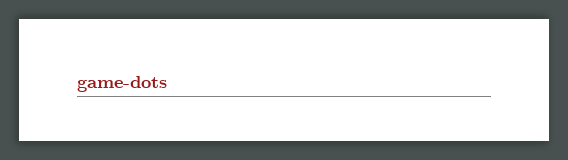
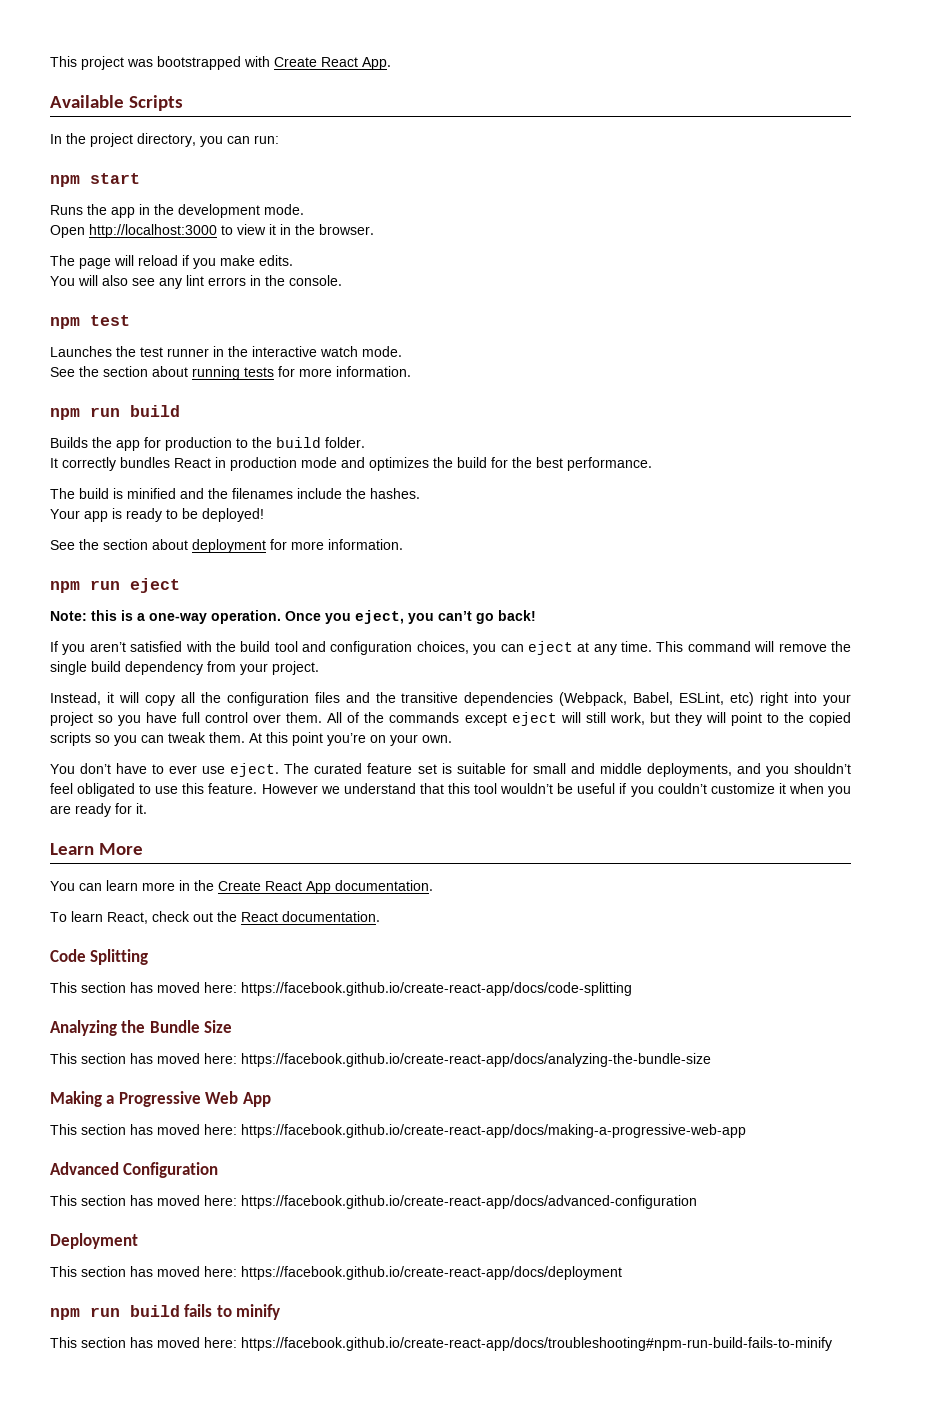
[77,76,167,92] game-dots -> [50,56,391,70] [50,95,183,111] [50,133,279,147] [50,173,140,187] [50,204,304,218] [50,224,374,238] [50,255,293,269] [50,275,342,289] [50,315,130,329] [50,346,402,357] [50,366,411,380] [50,405,180,420] [50,437,365,451] [50,457,652,471] [50,488,420,499] [50,508,264,522] [50,539,403,553] [50,578,180,593] [50,610,536,624] [50,641,852,655] [50,661,319,675] [50,692,852,706] [50,712,852,726] [50,732,452,746] [50,763,851,777] [50,783,851,797] [50,803,147,817] [50,843,143,855] [50,880,433,894] [50,911,380,924] [50,949,149,965] [50,982,632,996] [50,1020,233,1036] [50,1053,711,1067] [50,1091,271,1107] [50,1124,746,1138] [50,1162,219,1178] [50,1195,697,1209] [50,1233,138,1249] [50,1266,622,1280] [50,1304,281,1320] [50,1337,832,1351] This project was bootstrapped with Create React App. // Available Scripts // In the project directory, you can run: // npm start // Runs the app in the development mode. // Open http://localhost:3000 to view it in the browser. // The page will reload if you make edits. // You will also see any lint errors in the console. // npm test // Launches the test runner in the interactive watch mode. // See the section about running tests for more information. // npm run build // Builds the app for production to the build folder. // It correctly bundles React in production mode and optimizes the build for the best performance. // The build is minified and the filenames include the hashes. // Your app is ready to be deployed! // See the section about deployment for more information. // npm run eject // Note: this is a one-way operation. Once you eject, you can’t go back! // If you aren’t satisfied with the build tool and configuration choices, you can eject at any time. This command will remove the single build dependency from your project. // Instead, it will copy all the configuration files and the transitive dependencies (Webpack, Babel, ESLint, etc) right into your project so you have full control over them. All of the commands except eject will still work, but they will point to the copied scripts so you can tweak them. At this point you’re on your own. // You don’t have to ever use eject. The curated feature set is suitable for small and middle deployments, and you shouldn’t feel obligated to use this feature. However we understand that this tool wouldn’t be useful if you couldn’t customize it when you are ready for it. // Learn More // You can learn more in the Create React App documentation. // To learn React, check out the React documentation. // Code Splitting // This section has moved here: https://facebook.github.io/create-react-app/docs/code-splitting // Analyzing the Bundle Size // This section has moved here: https://facebook.github.io/create-react-app/docs/analyzing-the-bundle-size // Making a Progressive Web App // This section has moved here: https://facebook.github.io/create-react-app/docs/making-a-progressive-web-app // Advanced Configuration // This section has moved here: https://facebook.github.io/create-react-app/docs/advanced-configuration // Deployment // This section has moved here: https://facebook.github.io/create-react-app/docs/deployment // npm run build fails to minify // This section has moved here: https://facebook.github.io/create-react-app/docs/troubleshooting#npm-run-build-fails-to-minify

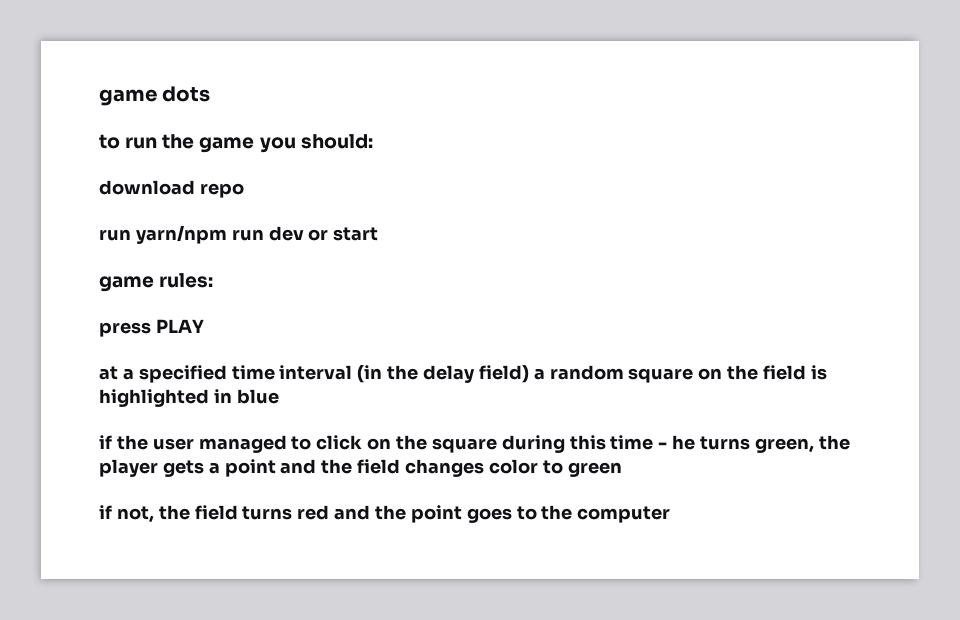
[50,56,391,70] [50,95,183,111] [50,133,279,147] [50,173,140,187] [50,204,304,218] [50,224,374,238] [50,255,293,269] [50,275,342,289] [50,315,130,329] [50,346,402,357] [50,366,411,380] [50,405,180,420] [50,437,365,451] [50,457,652,471] [50,488,420,499] [50,508,264,522] [50,539,403,553] [50,578,180,593] [50,610,536,624] [50,641,852,655] [50,661,319,675] [50,692,852,706] [50,712,852,726] [50,732,452,746] [50,763,851,777] [50,783,851,797] [50,803,147,817] [50,843,143,855] [50,880,433,894] [50,911,380,924] [50,949,149,965] [50,982,632,996] [50,1020,233,1036] [50,1053,711,1067] [50,1091,271,1107] [50,1124,746,1138] [50,1162,219,1178] [50,1195,697,1209] [50,1233,138,1249] [50,1266,622,1280] [50,1304,281,1320] [50,1337,832,1351] This project was bootstrapped with Create React App. // Available Scripts // In the project directory, you can run: // npm start // Runs the app in the development mode. // Open http://localhost:3000 to view it in the browser. // The page will reload if you make edits. // You will also see any lint errors in the console. // npm test // Launches the test runner in the interactive watch mode. // See the section about running tests for more information. // npm run build // Builds the app for production to the build folder. // It correctly bundles React in production mode and optimizes the build for the best performance. // The build is minified and the filenames include the hashes. // Your app is ready to be deployed! // See the section about deployment for more information. // npm run eject // Note: this is a one-way operation. Once you eject, you can’t go back! // If you aren’t satisfied with the build tool and configuration choices, you can eject at any time. This command will remove the single build dependency from your project. // Instead, it will copy all the configuration files and the transitive dependencies (Webpack, Babel, ESLint, etc) right into your project so you have full control over them. All of the commands except eject will still work, but they will point to the copied scripts so you can tweak them. At this point you’re on your own. // You don’t have to ever use eject. The curated feature set is suitable for small and middle deployments, and you shouldn’t feel obligated to use this feature. However we understand that this tool wouldn’t be useful if you couldn’t customize it when you are ready for it. // Learn More // You can learn more in the Create React App documentation. // To learn React, check out the React documentation. // Code Splitting // This section has moved here: https://facebook.github.io/create-react-app/docs/code-splitting // Analyzing the Bundle Size // This section has moved here: https://facebook.github.io/create-react-app/docs/analyzing-the-bundle-size // Making a Progressive Web App // This section has moved here: https://facebook.github.io/create-react-app/docs/making-a-progressive-web-app // Advanced Configuration // This section has moved here: https://facebook.github.io/create-react-app/docs/advanced-configuration // Deployment // This section has moved here: https://facebook.github.io/create-react-app/docs/deployment // npm run build fails to minify // This section has moved here: https://facebook.github.io/create-react-app/docs/troubleshooting#npm-run-build-fails-to-minify -> [99,86,211,106] [99,134,373,153] [99,180,244,198] [99,225,379,244] [99,273,214,292] [99,319,204,337] [99,365,827,383] [99,389,279,407] [99,435,850,453] [99,459,622,477] [99,505,671,523] game dots // to run the game you should: // download repo // run yarn/npm run dev or start // game rules: // press PLAY // at a specified time interval (in the delay field) a random square on the field is highlighted in blue // if the user managed to click on the square during this time - he turns green, the player gets a point and the field changes color to green // if not, the field turns red and the point goes to the computer

